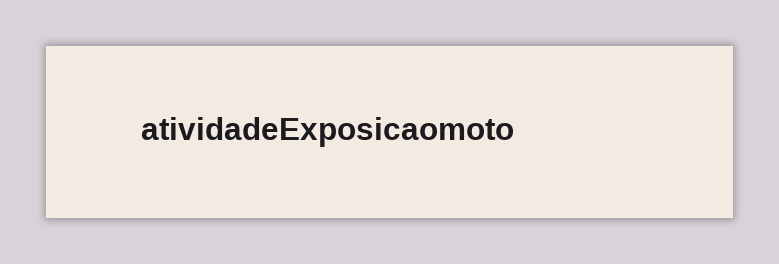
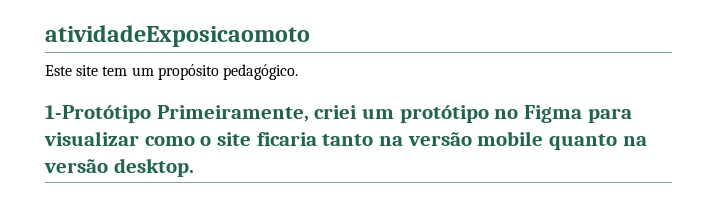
(514, 132) none -> [45,64,298,80] [45,105,632,123] [44,131,647,150] [44,158,194,177] // Este site tem um propósito pedagógico. // 1-Protótipo Primeiramente, criei um protótipo no Figma para visualizar como o site ficaria tanto na versão mobile quanto na versão desktop.

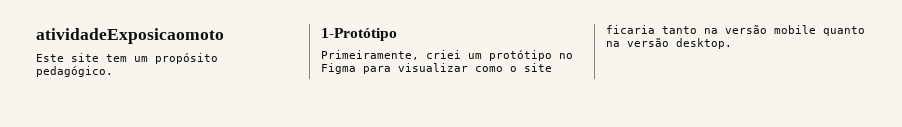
(151, 114) none -> (397, 34) //

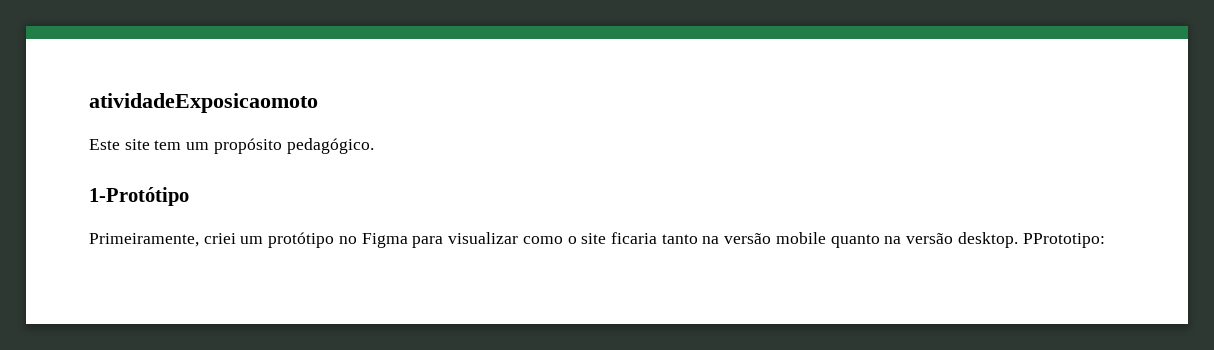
(732, 43) none -> [1022,233,1105,248] PPrototipo:

